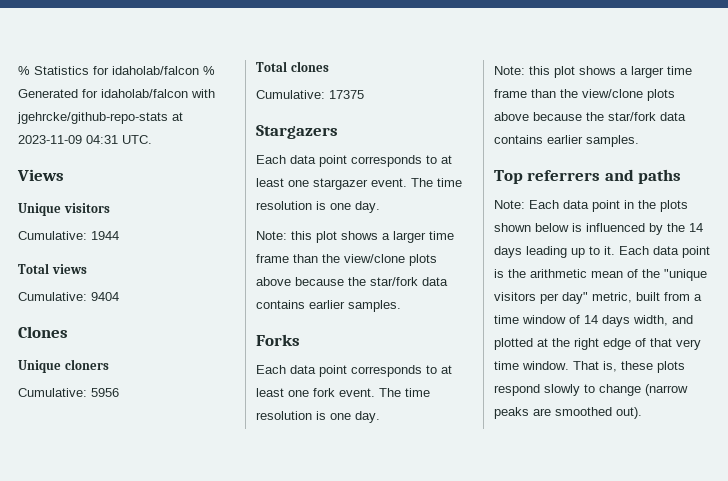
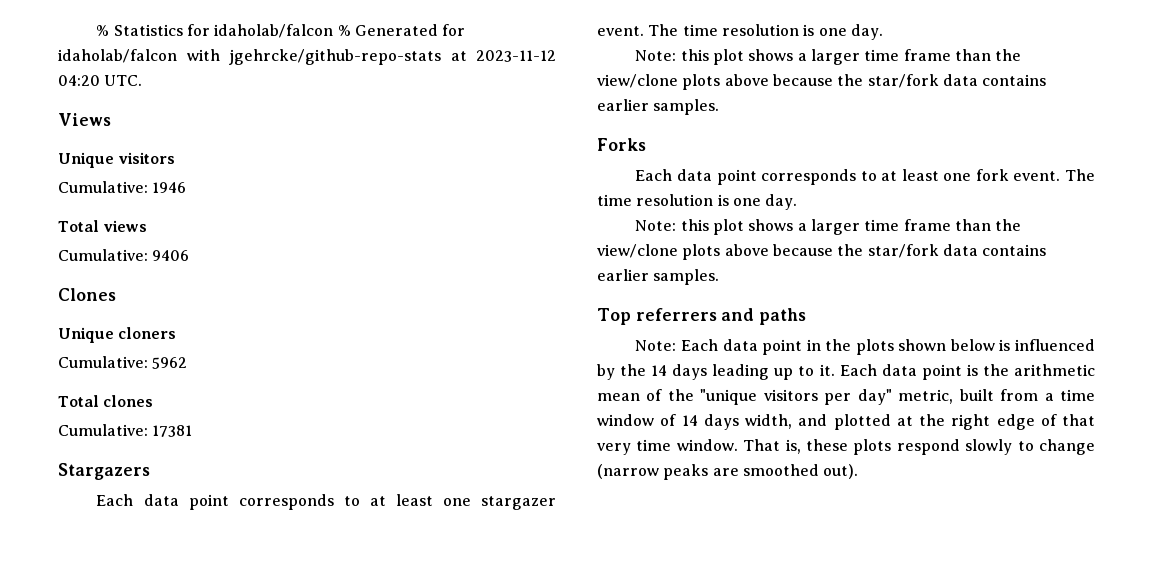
[18,135,118,144] 2023-11-09 04:31 -> [476,50,556,62] [58,75,100,86] 2023-11-12 04:20
[91,231,119,240] 1944 -> [152,182,187,193] 1946
[91,292,119,301] 9404 -> [152,250,190,261] 9406
[91,388,119,397] 5956 -> [152,357,188,369] 5962
[329,90,364,99] 17375 -> [152,425,193,437] 17381

